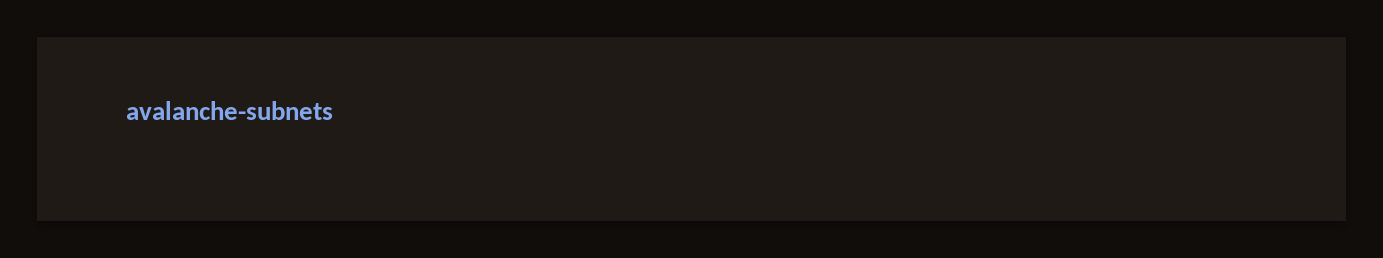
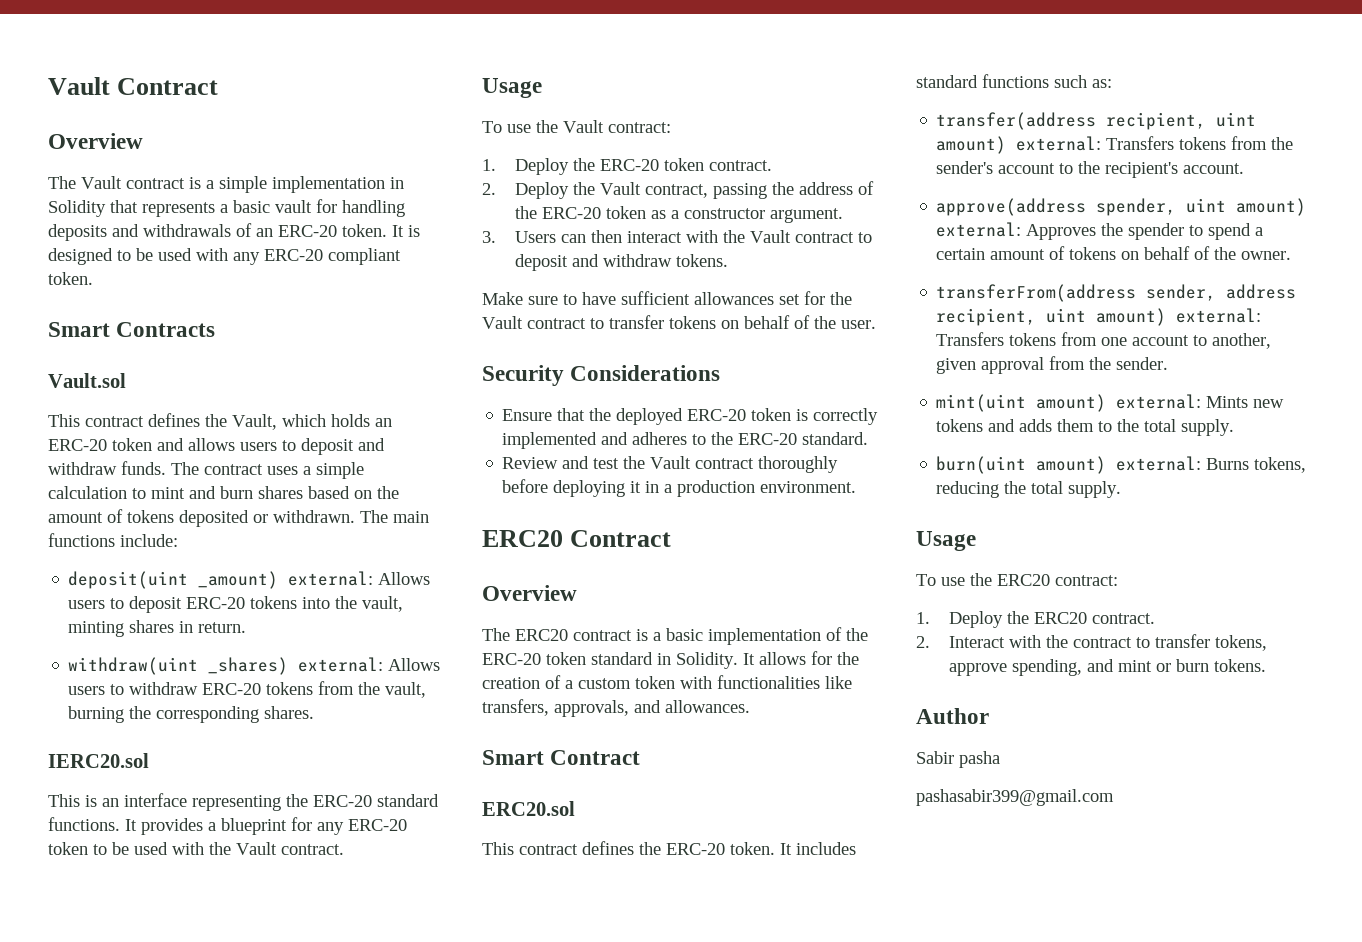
[126,101,333,120] avalanche-subnets -> [48,77,219,95] [48,133,143,149] [48,176,404,193] [48,199,405,217] [48,223,420,241] [48,248,401,265] [48,272,93,285] [48,322,216,337] [48,373,126,388] [48,413,392,430] [48,438,385,455] [48,461,364,479] [48,486,399,499] [48,509,429,527] [48,533,178,547] [68,571,431,589] [68,596,404,613] [68,620,247,637] [68,657,441,675] [68,681,427,698] [68,706,315,723] [48,753,149,768] [48,793,439,811] [48,817,407,835] [48,842,344,855] [482,78,542,98] [482,120,671,133] [482,158,772,175] [482,181,874,199] [514,206,843,223] [482,230,872,243] [514,254,728,271] [482,291,852,305] [482,315,876,329] [482,365,721,386] [502,408,879,425] [502,432,869,449] [502,456,839,473] [502,479,857,497] [482,530,672,547] [482,585,577,601] [482,627,868,645] [482,651,859,669] [482,675,852,689] [482,699,750,717] [482,750,641,765] [482,801,575,816] [482,841,856,855] [916,74,1112,88] [936,112,1257,130] [936,136,1294,154] [936,161,1245,178] [936,198,1307,216] [936,222,1264,240] [936,246,1292,260] [936,284,1297,302] [936,308,1262,326] [936,332,1272,349] [936,356,1169,374] [936,394,1285,412] [936,419,1235,436] [936,456,1307,474] [936,481,1122,498] [916,531,976,551] [916,573,1118,586] [916,611,1155,628] [916,634,1267,651] [948,659,1266,676] [916,708,989,724] [916,751,1000,768] [916,789,1114,806] Vault Contract // Overview // The Vault contract is a simple implementation in Solidity that represents a basic vault for handling deposits and withdrawals of an ERC-20 token. It is designed to be used with any ERC-20 compliant token. // Smart Contracts // Vault.sol // This contract defines the Vault, which holds an ERC-20 token and allows users to deposit and withdraw funds. The contract uses a simple calculation to mint and burn shares based on the amount of tokens deposited or withdrawn. The main functions include: // deposit(uint _amount) external: Allows users to deposit ERC-20 tokens into the vault, minting shares in return. // withdraw(uint _shares) external: Allows users to withdraw ERC-20 tokens from the vault, burning the corresponding shares. // IERC20.sol // This is an interface representing the ERC-20 standard functions. It provides a blueprint for any ERC-20 token to be used with the Vault contract. // Usage // To use the Vault contract: // 1. Deploy the ERC-20 token contract. // 2. Deploy the Vault contract, passing the address of the ERC-20 token as a constructor argument. // 3. Users can then interact with the Vault contract to deposit and withdraw tokens. // Make sure to have sufficient allowances set for the Vault contract to transfer tokens on behalf of the user. // Security Considerations // Ensure that the deployed ERC-20 token is correctly implemented and adheres to the ERC-20 standard. // Review and test the Vault contract thoroughly before deploying it in a production environment. // ERC20 Contract // Overview // The ERC20 contract is a basic implementation of the ERC-20 token standard in Solidity. It allows for the creation of a custom token with functionalities like transfers, approvals, and allowances. // Smart Contract // ERC20.sol // This contract defines the ERC-20 token. It includes standard functions such as: // transfer(address recipient, uint amount) external: Transfers tokens from the sender's account to the recipient's account. // approve(address spender, uint amount) external: Approves the spender to spend a certain amount of tokens on behalf of the owner. // transferFrom(address sender, address recipient, uint amount) external: Transfers tokens from one account to another, given approval from the sender. // mint(uint amount) external: Mints new tokens and adds them to the total supply. // burn(uint amount) external: Burns tokens, reducing the total supply. // Usage // To use the ERC20 contract: // 1. Deploy the ERC20 contract. // 2. Interact with the contract to transfer tokens, approve spending, and mint or burn tokens. // Author // Sabir pasha // pashasabir399@gmail.com

